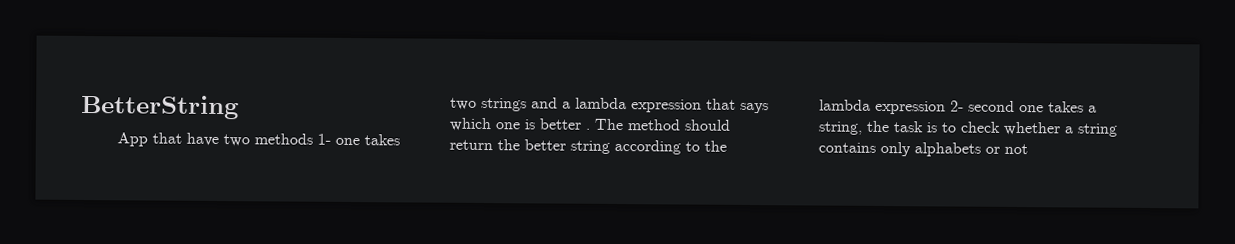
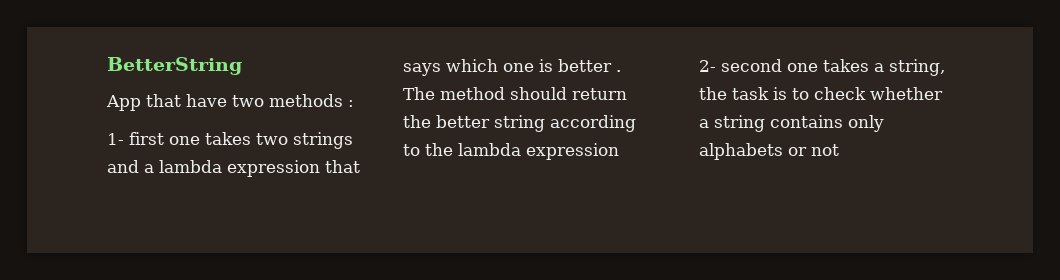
[317,133,332,145] 1- -> [348,100,354,107] [107,132,164,145] : // 1- first
(946, 107) none -> (619, 151) //

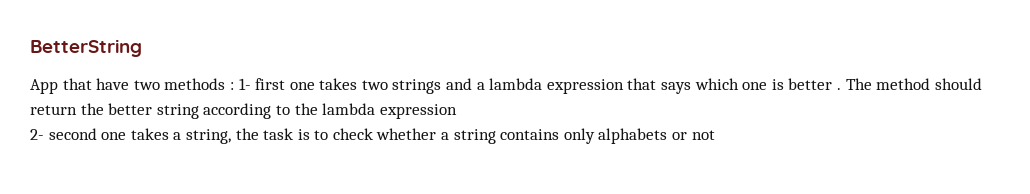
(354, 103) // -> (234, 86) none

